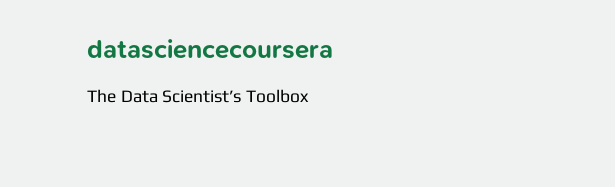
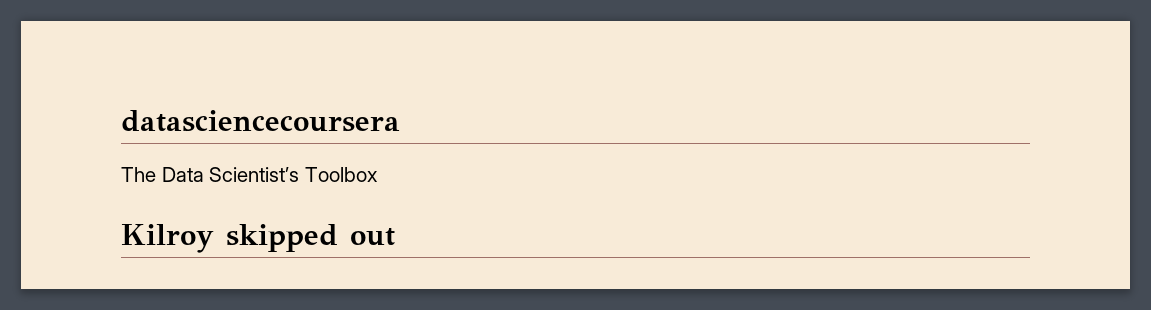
(310, 96) none -> [121,224,395,253] // Kilroy skipped out

